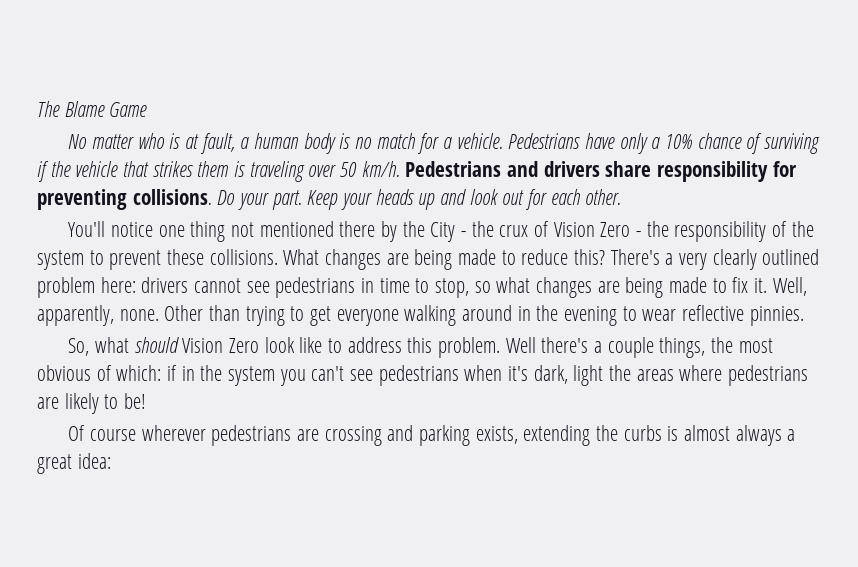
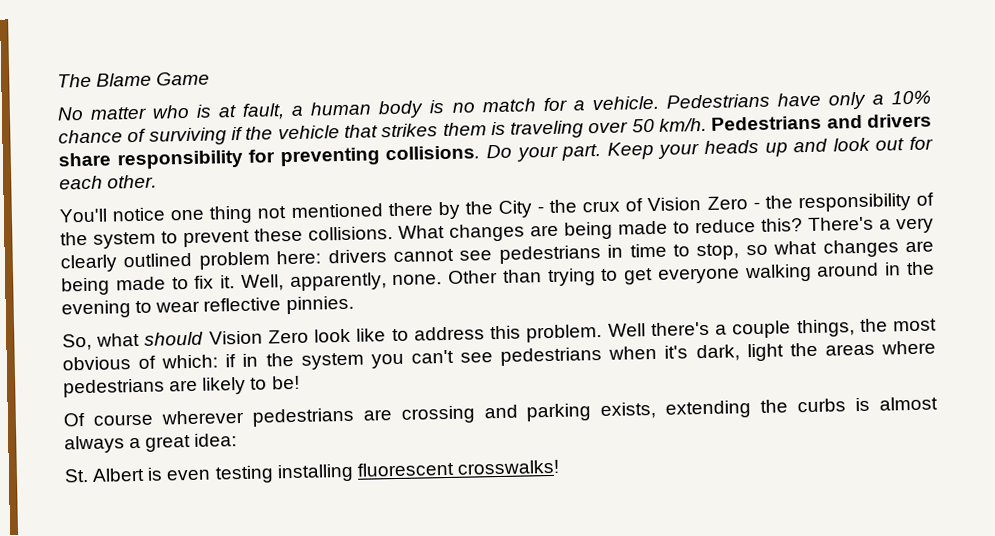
(111, 461) none -> [64,459,559,484] // St. Albert is even testing installing fluorescent crosswalks!

